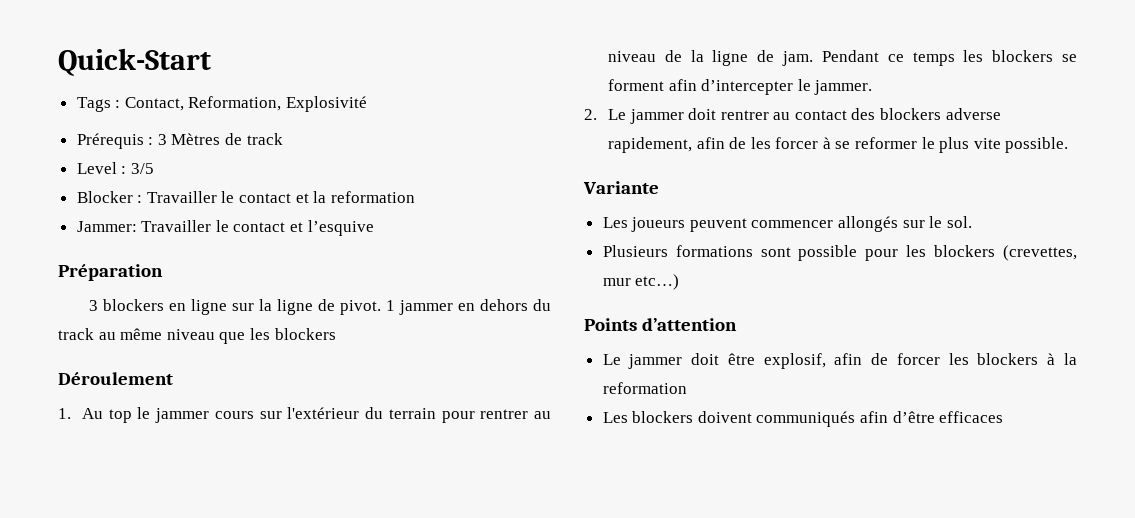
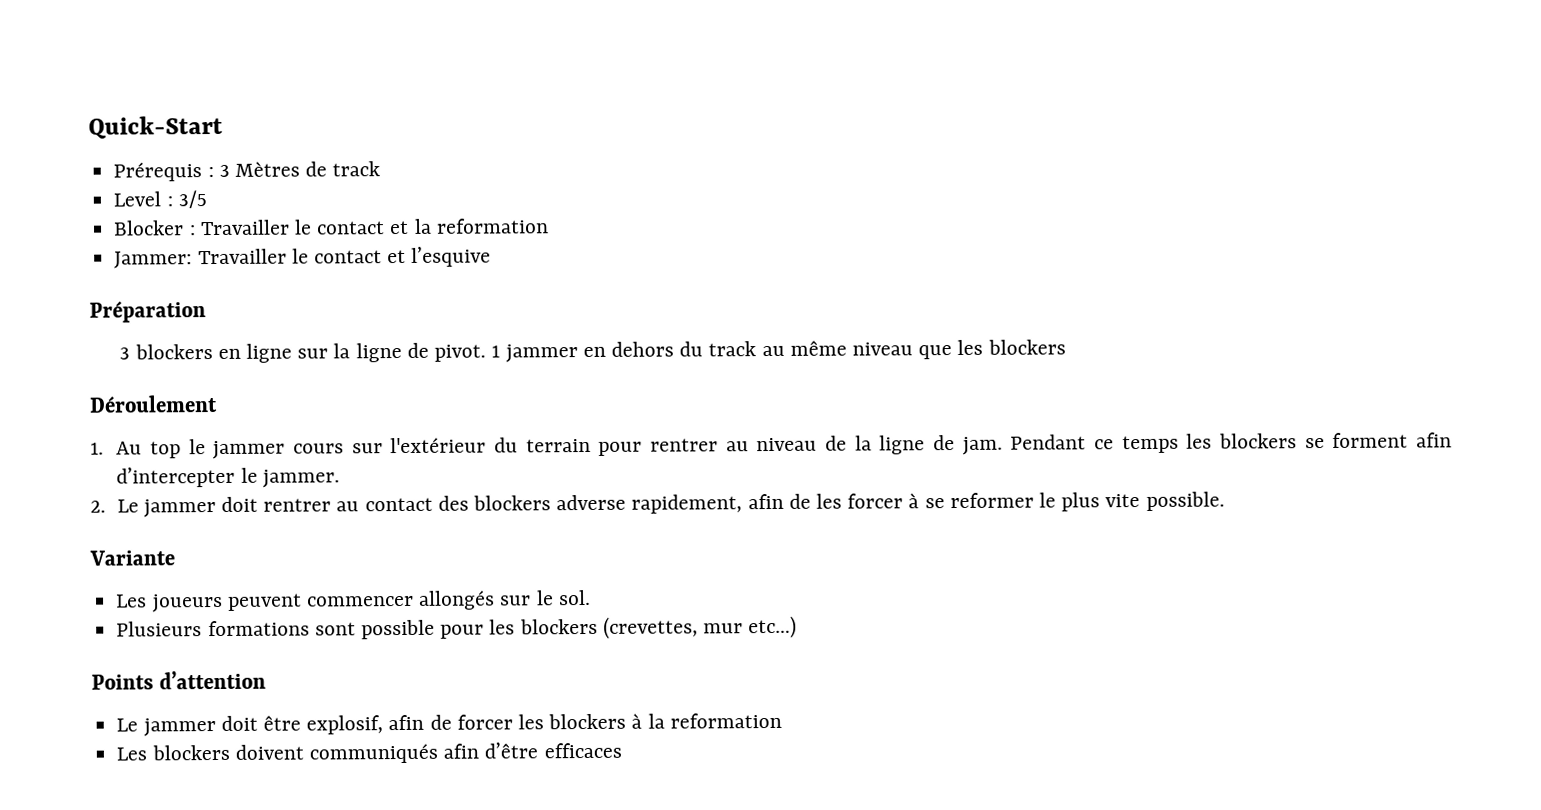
[76,96,368,112] // Tags : Contact, Reformation, Explosivité -> (223, 127) none

